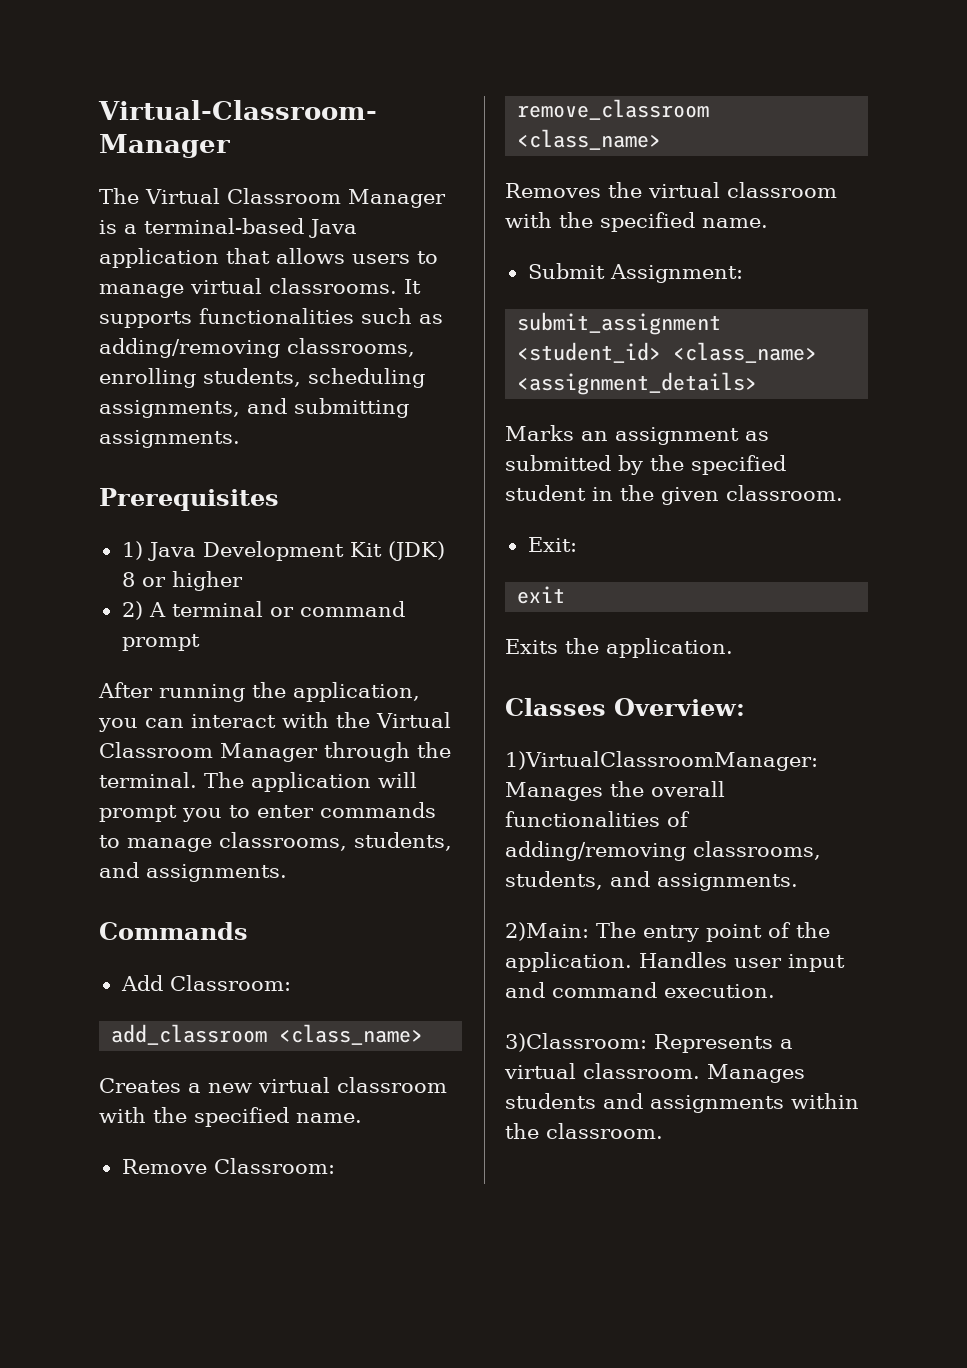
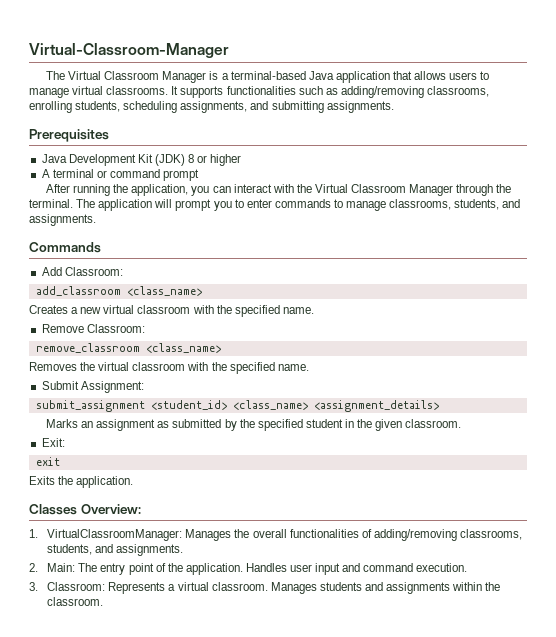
[121,541,143,560] 1) -> (109, 135) none
[121,601,143,620] 2) -> (242, 160) none
[505,751,818,771] 1)VirtualClassroomManager: -> [29,529,183,541] 1. VirtualClassroomManager:
[505,922,589,941] 2)Main: -> [29,563,76,572] 2. Main:
[505,1033,647,1052] 3)Classroom: -> [29,582,106,591] 3. Classroom:

